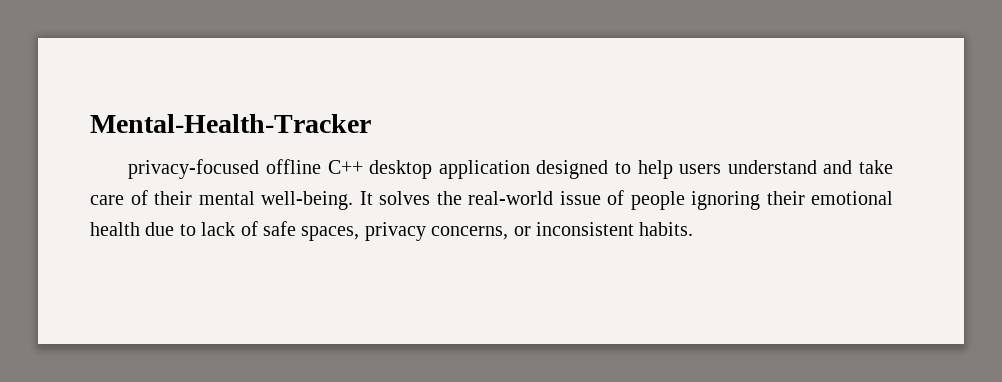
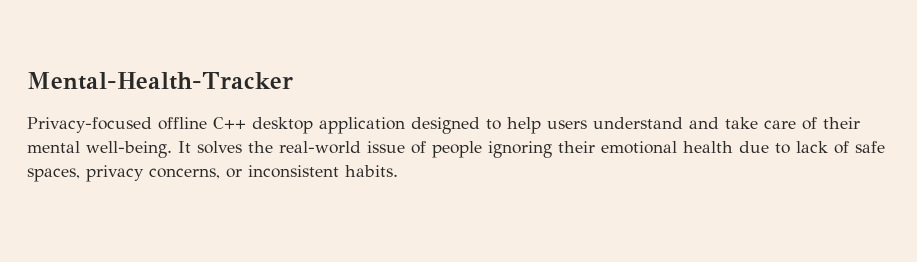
[128,159,260,179] privacy-focused -> [27,117,152,133] Privacy-focused

